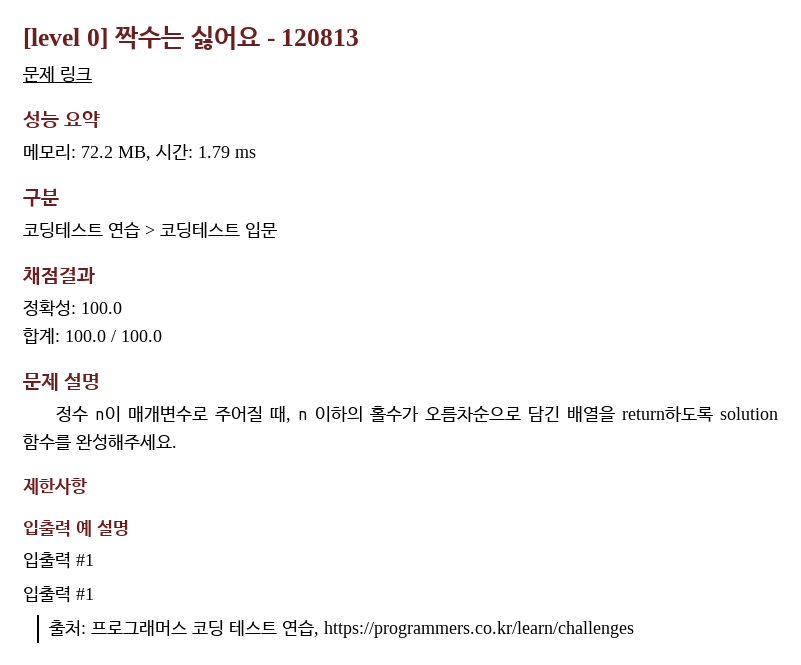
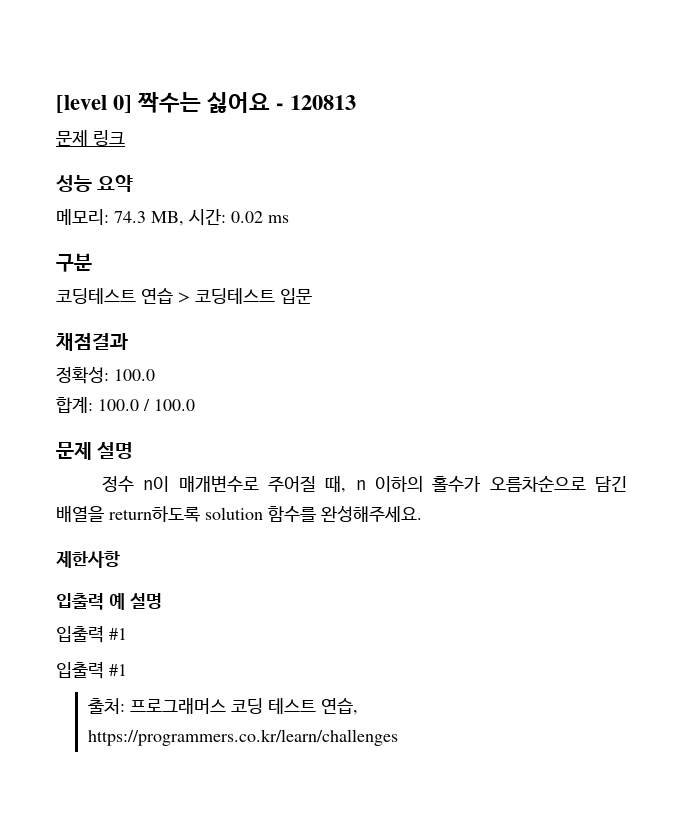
[81,146,113,158] 72.2 -> [114,211,146,223] 74.3
[198,146,230,158] 1.79 -> [231,211,263,223] 0.02

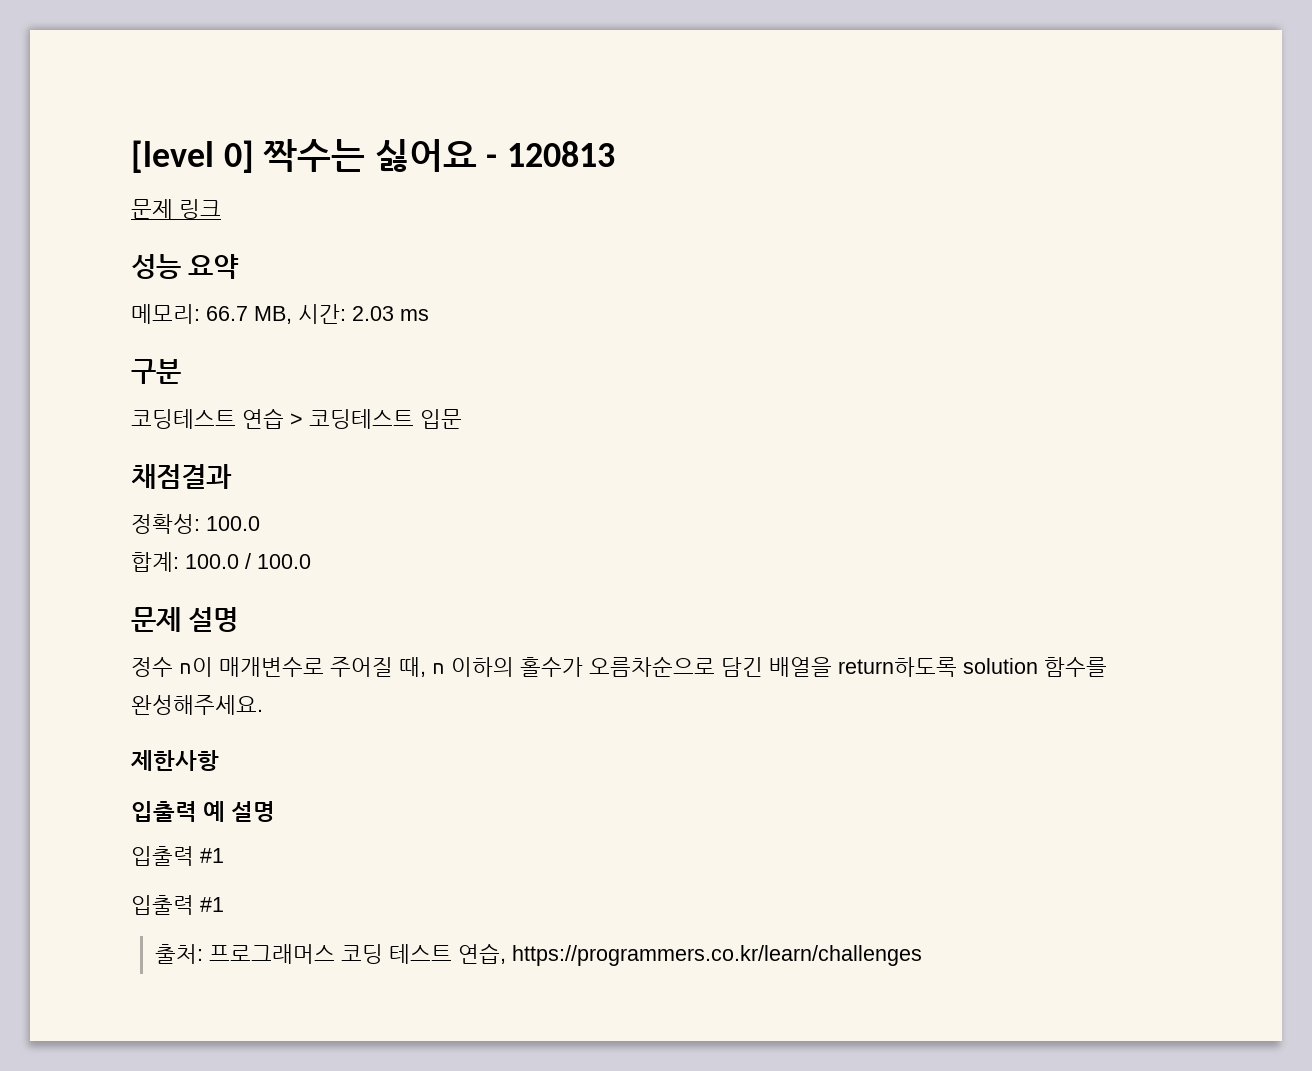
[114,211,146,223] 74.3 -> [206,306,248,321] 66.7
[231,211,263,223] 0.02 -> [352,306,394,321] 2.03

